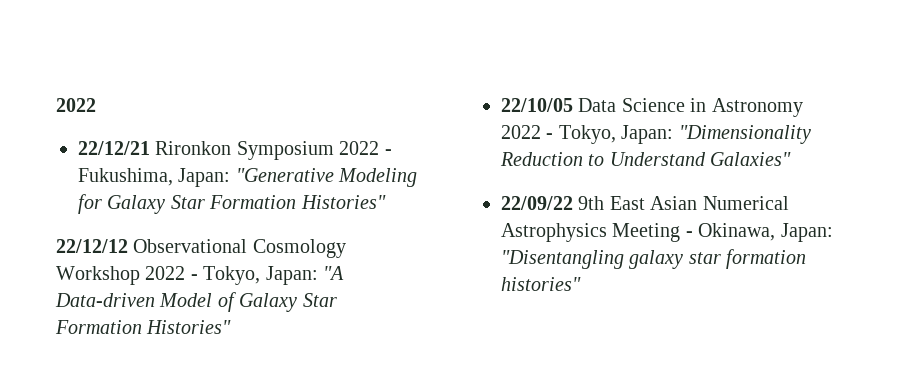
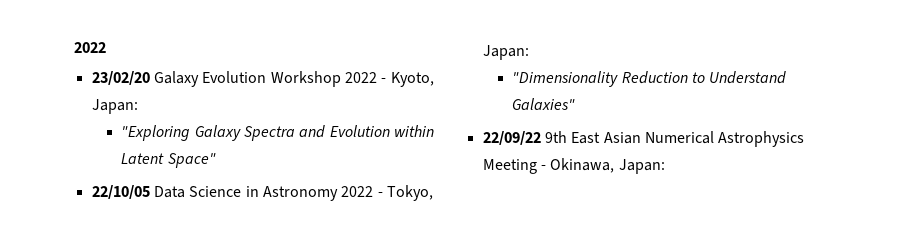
[78,141,392,160] [78,168,418,187] [78,194,386,214] [56,239,346,258] 22/12/21 Rironkon Symposium 2022 - Fukushima, Japan: "Generative Modeling for Galaxy Star Formation Histories" // 22/12/12 Observational Cosmology -> [91,71,267,87] 23/02/20 Galaxy Evolution
[203,266,344,285] [55,292,337,312] [55,320,232,334] Tokyo, Japan: "A Data-driven Model of Galaxy Star Formation Histories" -> [390,72,434,87] [91,99,138,114] [121,125,435,141] [121,153,216,168] Kyoto, Japan: // "Exploring Galaxy Spectra and Evolution within Latent Space"
(674, 134) none -> (529, 52) //
[501,249,807,269] [501,277,581,291] "Disentangling galaxy star formation histories" -> (665, 166) none

